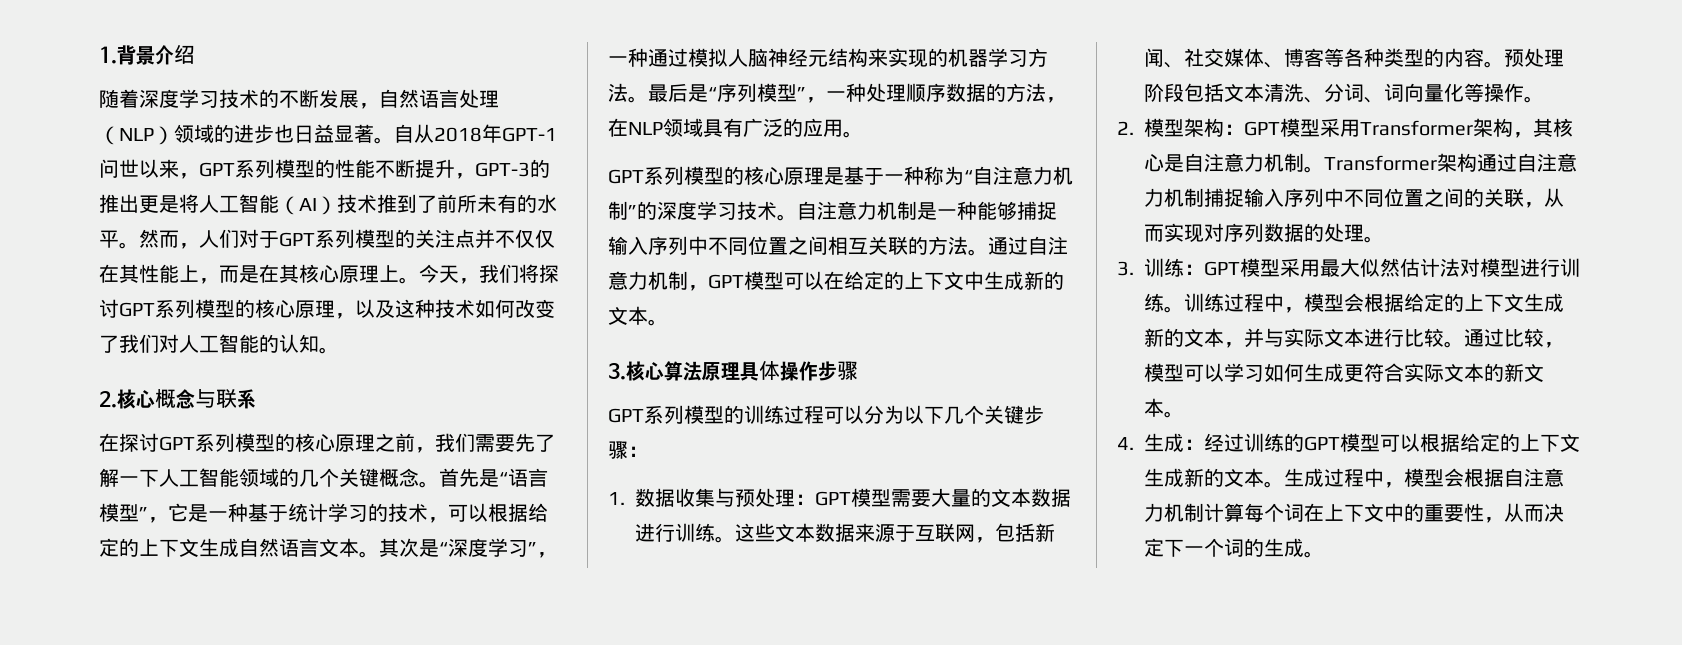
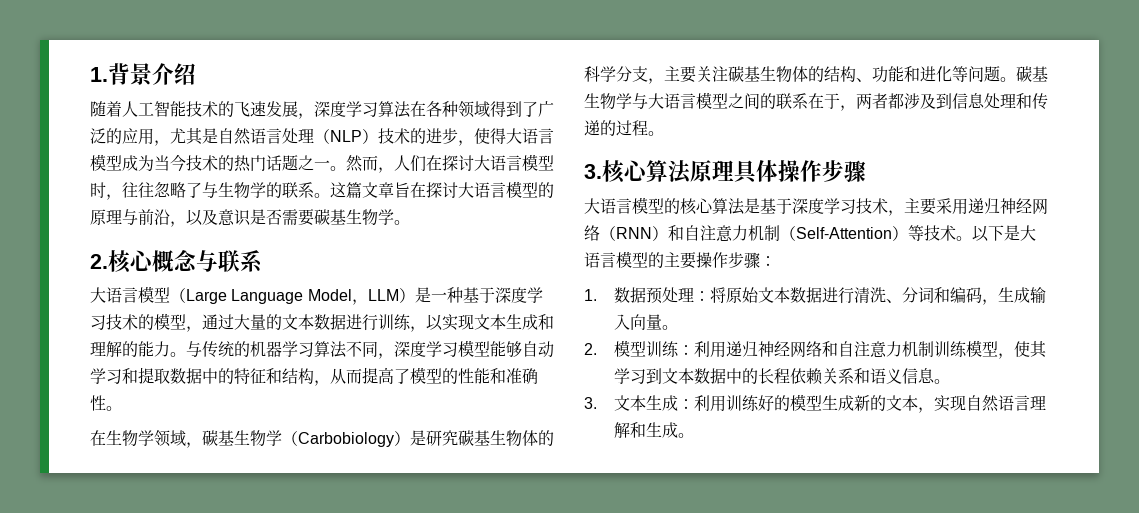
[139,89,379,109] 深度学习技术的不断发展， -> [122,101,554,119] [90,128,218,146] 人工智能技术的飞速发展，深度学习算法在各种领域得到了广泛的应用，尤其是
[174,124,557,144] [99,159,550,179] [99,194,557,215] [99,229,555,249] [99,264,559,284] [99,299,555,319] [99,334,319,353] 领域的进步也日益显著。自从2018年GPT-1问世以来，GPT系列模型的性能不断提升，GPT-3的推出更是将人工智能（AI）技术推到了前所未有的水平。然而，人们对于GPT系列模型的关注点并不仅仅在其性能上，而是在其核心原理上。今天，我们将探讨GPT系列模型的核心原理，以及这种技术如何改变了我们对人工智能的认知 -> [378,128,554,146] [90,154,554,173] [90,181,554,200] [90,209,394,227] 技术的进步，使得大语言模型成为当今技术的热门话题之一。然而，人们在探讨大语言模型时，往往忽略了与生物学的联系。这篇文章旨在探讨大语言模型的原理与前沿，以及意识是否需要碳基生物学
[99,433,555,453] [99,468,548,488] [99,503,548,523] [99,538,557,558] [608,48,1048,68] [608,83,1066,103] [608,118,863,138] [608,166,1073,185] [608,201,1057,221] [608,236,1068,256] [608,271,1064,291] [608,306,648,325] 在探讨GPT系列模型的核心原理之前，我们需要先了解一下人工智能领域的几个关键概念。首先是“语言模型”，它是一种基于统计学习的技术，可以根据给定的上下文生成自然语言文本。其次是“深度学习”，一种通过模拟人脑神经元结构来实现的机器学习方法。最后是“序列模型”，一种处理顺序数据的方法，在NLP领域具有广泛的应用。 // GPT系列模型的核心原理是基于一种称为“自注意力机制”的深度学习技术。自注意力机制是一种能够捕捉输入序列中不同位置之间相互关联的方法。通过自注意力机制，GPT模型可以在给定的上下文中生成新的文本 -> [90,286,543,305] [90,313,554,332] [90,340,554,359] [90,367,538,386] [90,395,122,411] [90,430,554,448] [584,66,1048,84] [584,92,1048,111] [584,120,648,136] 大语言模型（Large Language Model，LLM）是一种基于深度学习技术的模型，通过大量的文本数据进行训练，以实现文本生成和理解的能力。与传统的机器学习算法不同，深度学习模型能够自动学习和提取数据中的特征和结构，从而提高了模型的性能和准确性。 // 在生物学领域，碳基生物学（Carbobiology）是研究碳基生物体的科学分支，主要关注碳基生物体的结构、功能和进化等问题。碳基生物学与大语言模型之间的联系在于，两者都涉及到信息处理和传递的过程
[608,405,1024,424] GPT系列模型的训练过程可以分为以下几个关键 -> [584,197,1048,216] [584,225,1036,242] [584,251,728,269] 大语言模型的核心算法是基于深度学习技术，主要采用递归神经网络（RNN）和自注意力机制（Self-Attention）等技术。以下是大语言模型的主要操作
[675,488,735,507] 收集与 -> (647, 295) none
[815,488,1071,507] [635,523,1055,543] [1144,48,1564,68] [1144,83,1544,103] [1117,118,1573,138] [1144,153,1577,173] [1144,188,1564,208] [1144,223,1384,243] [1117,258,1580,277] [1144,293,1564,313] [1144,328,1564,348] [1144,363,1544,382] [1144,398,1184,418] [1117,433,1580,452] [1144,468,1564,488] [1144,503,1564,523] [1144,538,1264,557] GPT模型需要大量的文本数据进行训练。这些文本数据来源于互联网，包括新闻、社交媒体、博客等各种类型的内容。预处理阶段包括文本清洗、分词、词向量化等操作。 // 2.模型架构：GPT模型采用Transformer架构，其核心是自注意力机制。Transformer架构通过自注意力机制捕捉输入序列中不同位置之间的关联，从而实现对序列数据的处理。 // 3.训练：GPT模型采用最大似然估计法对模型进行训练。训练过程中，模型会根据给定的上下文生成新的文本，并与实际文本进行比较。通过比较，模型可以学习如何生成更符合实际文本的新文本。 // 4.生成：经过训练的GPT模型可以根据给定的上下文生成新的文本。生成过程中，模型会根据自注意力机制计算每个词在上下文中的重要性，从而决定下一个词的 -> [710,287,1047,305] [614,314,679,330] [584,340,1048,359] [614,368,951,385] [584,394,1047,413] [614,422,647,438] 将原始文本数据进行清洗、分词和编码，生成输入向量。 // 2.模型训练：利用递归神经网络和自注意力机制训练模型，使其学习到文本数据中的长程依赖关系和语义信息。 // 3.文本生成：利用训练好的模型生成新的文本，实现自然语言理解和

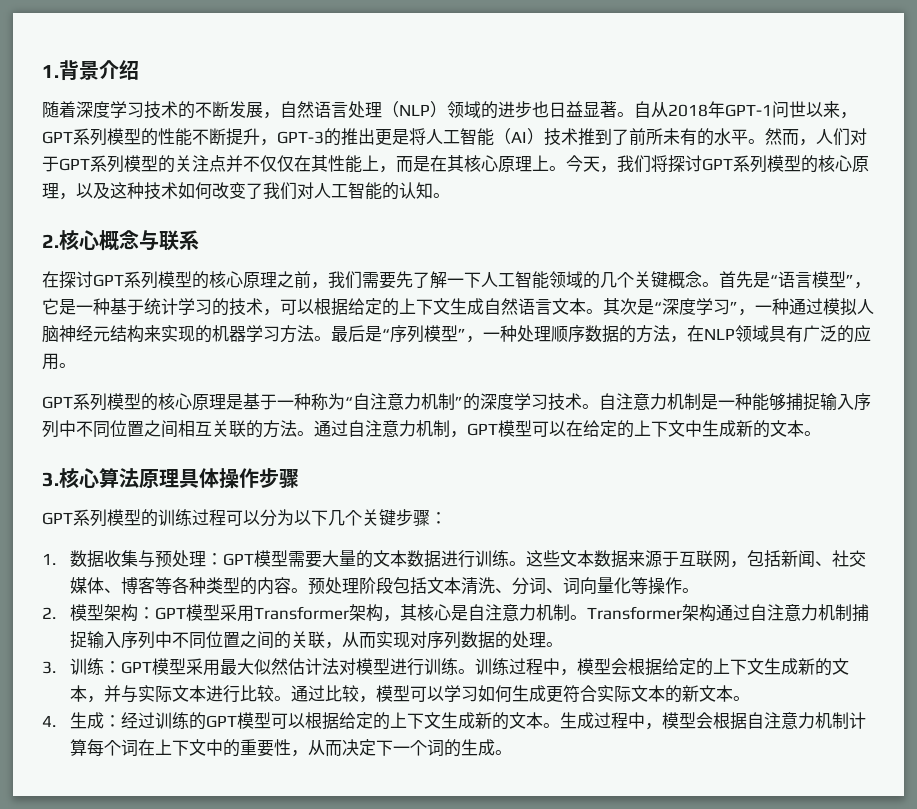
[122,101,554,119] [90,128,218,146] 人工智能技术的飞速发展，深度学习算法在各种领域得到了广泛的应用，尤其是 -> [76,101,280,119] 深度学习技术的不断发展，
[378,128,554,146] [90,154,554,173] [90,181,554,200] [90,209,394,227] 技术的进步，使得大语言模型成为当今技术的热门话题之一。然而，人们在探讨大语言模型时，往往忽略了与生物学的联系。这篇文章旨在探讨大语言模型的原理与前沿，以及意识是否需要碳基生物学 -> [447,101,857,119] [42,128,867,146] [42,155,869,173] [42,182,433,200] 领域的进步也日益显著。自从2018年GPT-1问世以来，GPT系列模型的性能不断提升，GPT-3的推出更是将人工智能（AI）技术推到了前所未有的水平。然而，人们对于GPT系列模型的关注点并不仅仅在其性能上，而是在其核心原理上。今天，我们将探讨GPT系列模型的核心原理，以及这种技术如何改变了我们对人工智能的认知
[90,286,543,305] [90,313,554,332] [90,340,554,359] [90,367,538,386] [90,395,122,411] [90,430,554,448] [584,66,1048,84] [584,92,1048,111] [584,120,648,136] 大语言模型（Large Language Model，LLM）是一种基于深度学习技术的模型，通过大量的文本数据进行训练，以实现文本生成和理解的能力。与传统的机器学习算法不同，深度学习模型能够自动学习和提取数据中的特征和结构，从而提高了模型的性能和准确性。 // 在生物学领域，碳基生物学（Carbobiology）是研究碳基生物体的科学分支，主要关注碳基生物体的结构、功能和进化等问题。碳基生物学与大语言模型之间的联系在于，两者都涉及到信息处理和传递的过程 -> [42,271,871,289] [42,298,874,316] [42,325,871,343] [42,353,76,370] [42,393,871,411] [42,420,804,438] 在探讨GPT系列模型的核心原理之前，我们需要先了解一下人工智能领域的几个关键概念。首先是“语言模型”，它是一种基于统计学习的技术，可以根据给定的上下文生成自然语言文本。其次是“深度学习”，一种通过模拟人脑神经元结构来实现的机器学习方法。最后是“序列模型”，一种处理顺序数据的方法，在NLP领域具有广泛的应用。 // GPT系列模型的核心原理是基于一种称为“自注意力机制”的深度学习技术。自注意力机制是一种能够捕捉输入序列中不同位置之间相互关联的方法。通过自注意力机制，GPT模型可以在给定的上下文中生成新的文本
[584,197,1048,216] [584,225,1036,242] [584,251,728,269] 大语言模型的核心算法是基于深度学习技术，主要采用递归神经网络（RNN）和自注意力机制（Self-Attention）等技术。以下是大语言模型的主要操作 -> [42,509,396,527] GPT系列模型的训练过程可以分为以下几个关键
(647, 295) none -> [104,550,156,568] 收集与
[710,287,1047,305] [614,314,679,330] [584,340,1048,359] [614,368,951,385] [584,394,1047,413] [614,422,647,438] 将原始文本数据进行清洗、分词和编码，生成输入向量。 // 2.模型训练：利用递归神经网络和自注意力机制训练模型，使其学习到文本数据中的长程依赖关系和语义信息。 // 3.文本生成：利用训练好的模型生成新的文本，实现自然语言理解和 -> [223,550,867,568] [70,577,700,595] [42,604,870,622] [70,631,564,649] [42,658,850,676] [70,685,751,703] [42,712,867,730] [70,739,462,757] GPT模型需要大量的文本数据进行训练。这些文本数据来源于互联网，包括新闻、社交媒体、博客等各种类型的内容。预处理阶段包括文本清洗、分词、词向量化等操作。 // 2.模型架构：GPT模型采用Transformer架构，其核心是自注意力机制。Transformer架构通过自注意力机制捕捉输入序列中不同位置之间的关联，从而实现对序列数据的处理。 // 3.训练：GPT模型采用最大似然估计法对模型进行训练。训练过程中，模型会根据给定的上下文生成新的文本，并与实际文本进行比较。通过比较，模型可以学习如何生成更符合实际文本的新文本。 // 4.生成：经过训练的GPT模型可以根据给定的上下文生成新的文本。生成过程中，模型会根据自注意力机制计算每个词在上下文中的重要性，从而决定下一个词的

